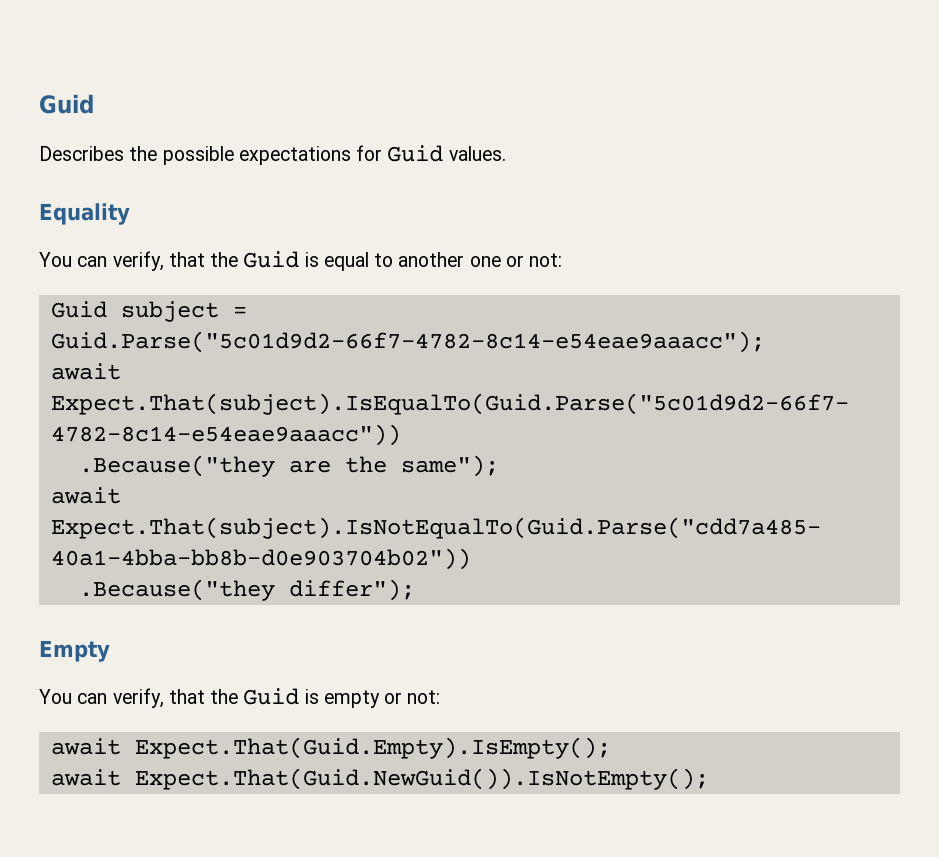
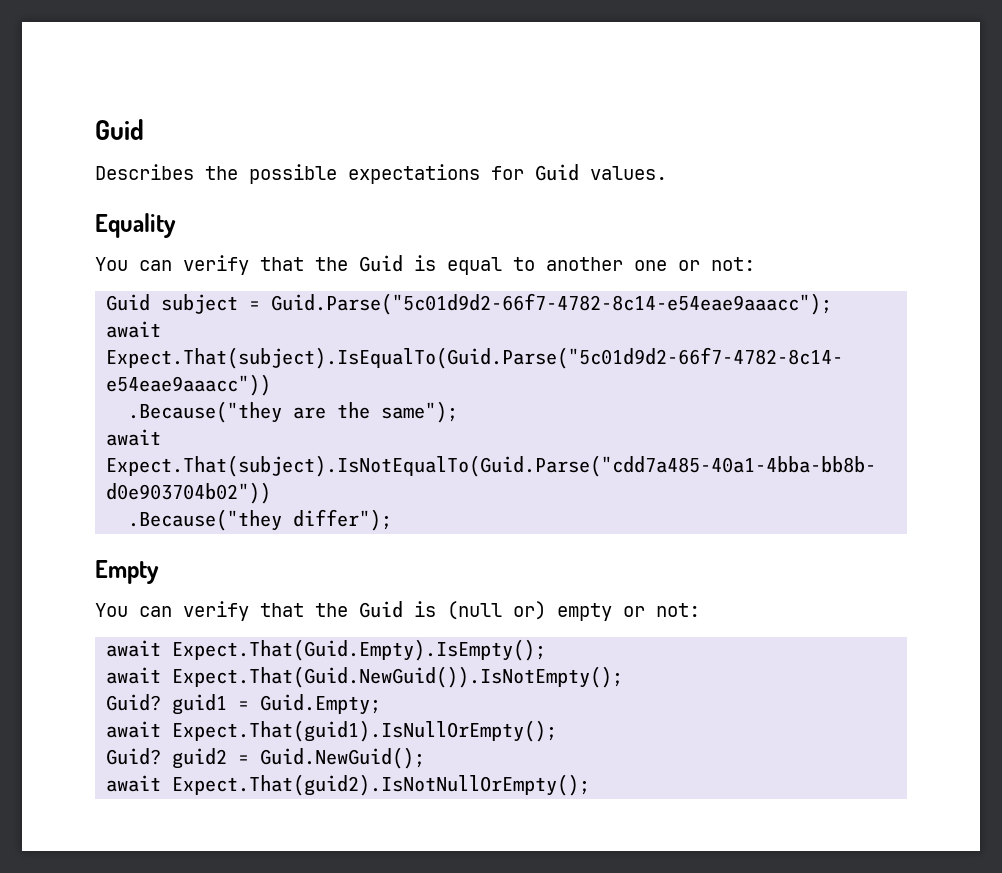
[112,251,164,271] verify, -> [183,255,249,275] verify
[112,688,319,708] verify, that the Guid is -> [183,601,546,621] verify that the Guid is (null or)
(709, 779) none -> [106,694,382,715] [106,720,558,742] [106,747,426,769] [106,774,591,796] // Guid? guid1 = Guid.Empty; // await Expect.That(guid1).IsNullOrEmpty(); // Guid? guid2 = Guid.NewGuid(); // await Expect.That(guid2).IsNotNullOrEmpty();

